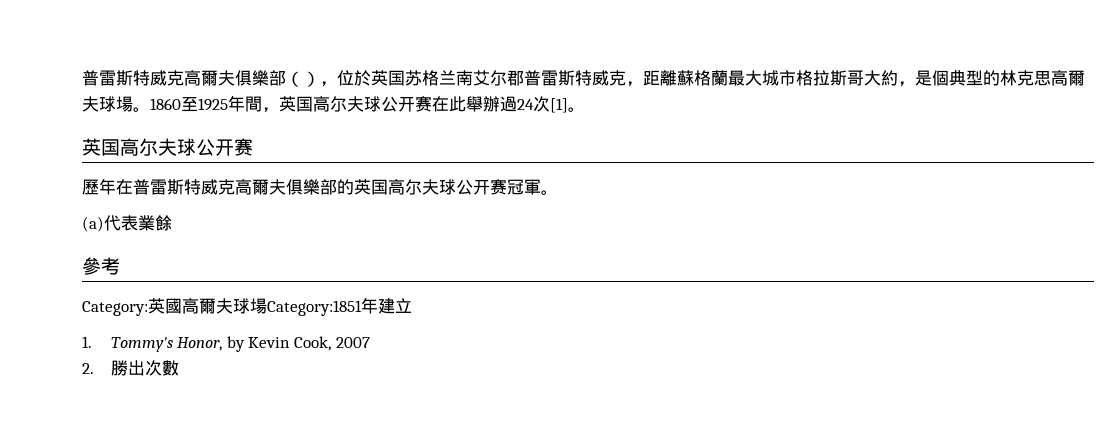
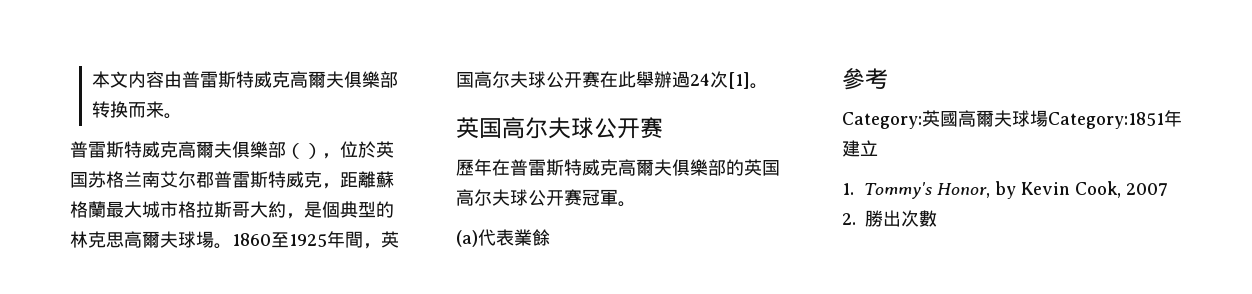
(82, 78) none -> [91,71,398,88] [91,101,182,119] 本文内容由普雷斯特威克高爾夫俱樂部转换而来。 //

